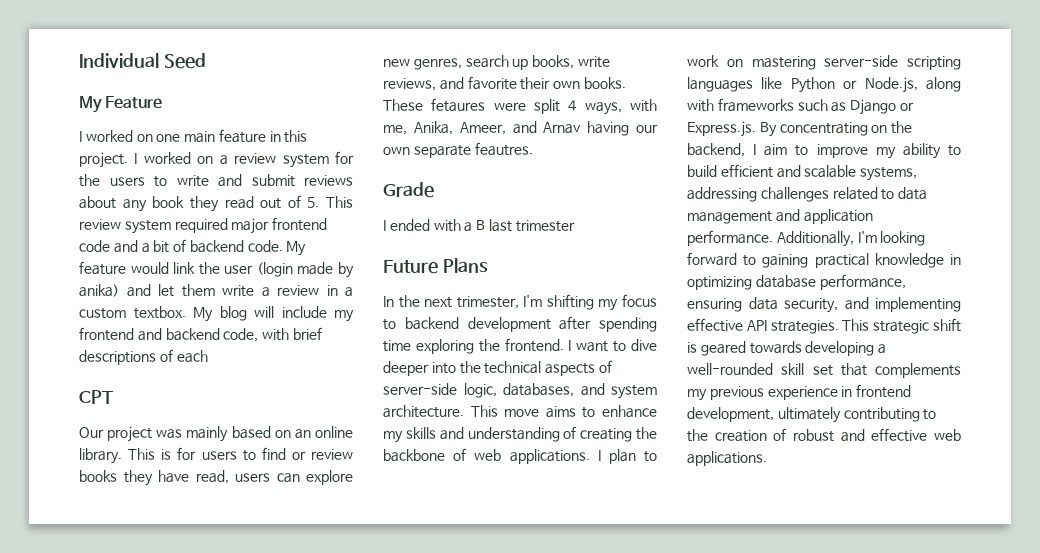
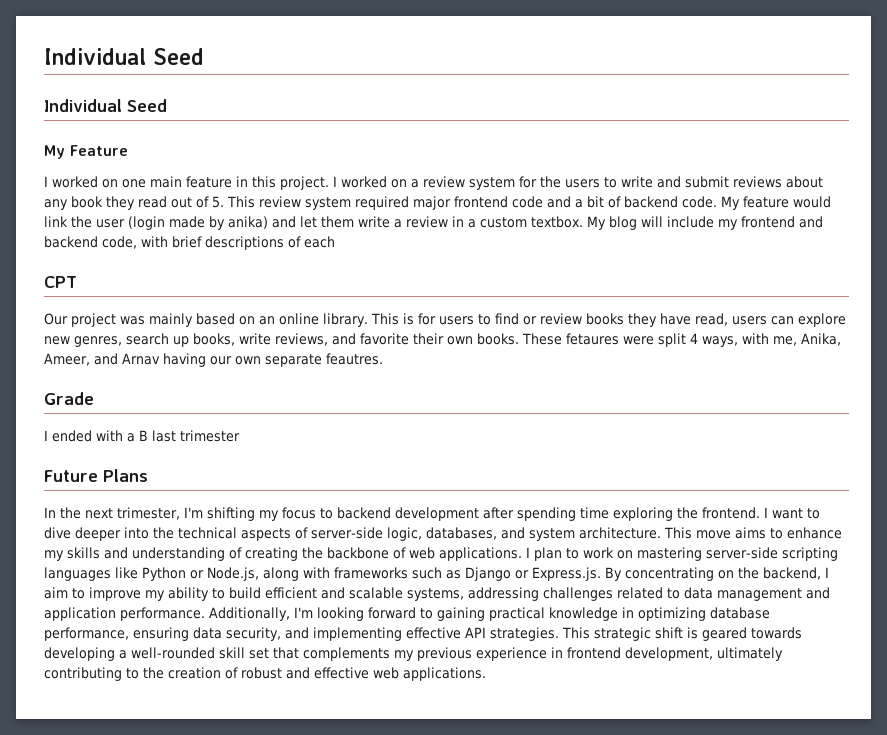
[79,53,206,69] Individual Seed -> [44,48,204,65] [44,99,167,112] Individual Seed // Individual Seed

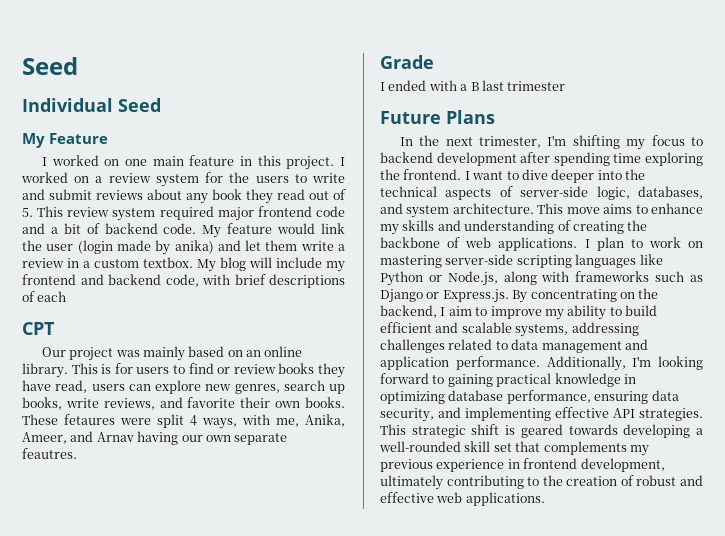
[44,48,146,65] Individual -> (22, 66) none

